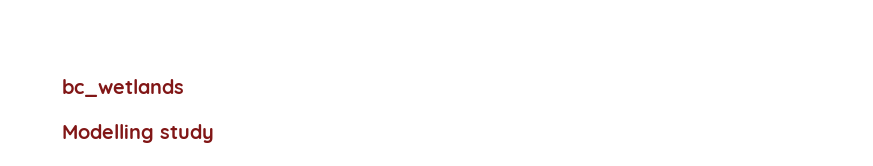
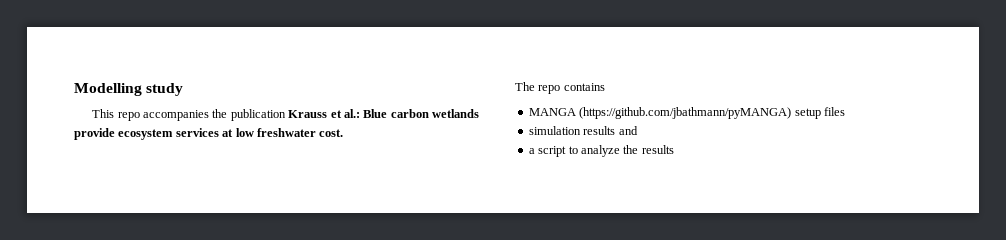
[62,79,184,97] bc_wetlands // -> (74, 89) none
(214, 133) none -> [92,109,480,121] [74,128,344,140] [515,82,605,94] [528,107,845,119] [528,126,638,135] [528,145,674,157] // This repo accompanies the publication Krauss et al.: Blue carbon wetlands provide ecosystem services at low freshwater cost. // The repo contains // MANGA (https://github.com/jbathmann/pyMANGA) setup files // simulation results and // a script to analyze the results

